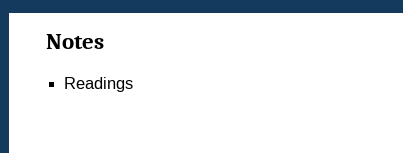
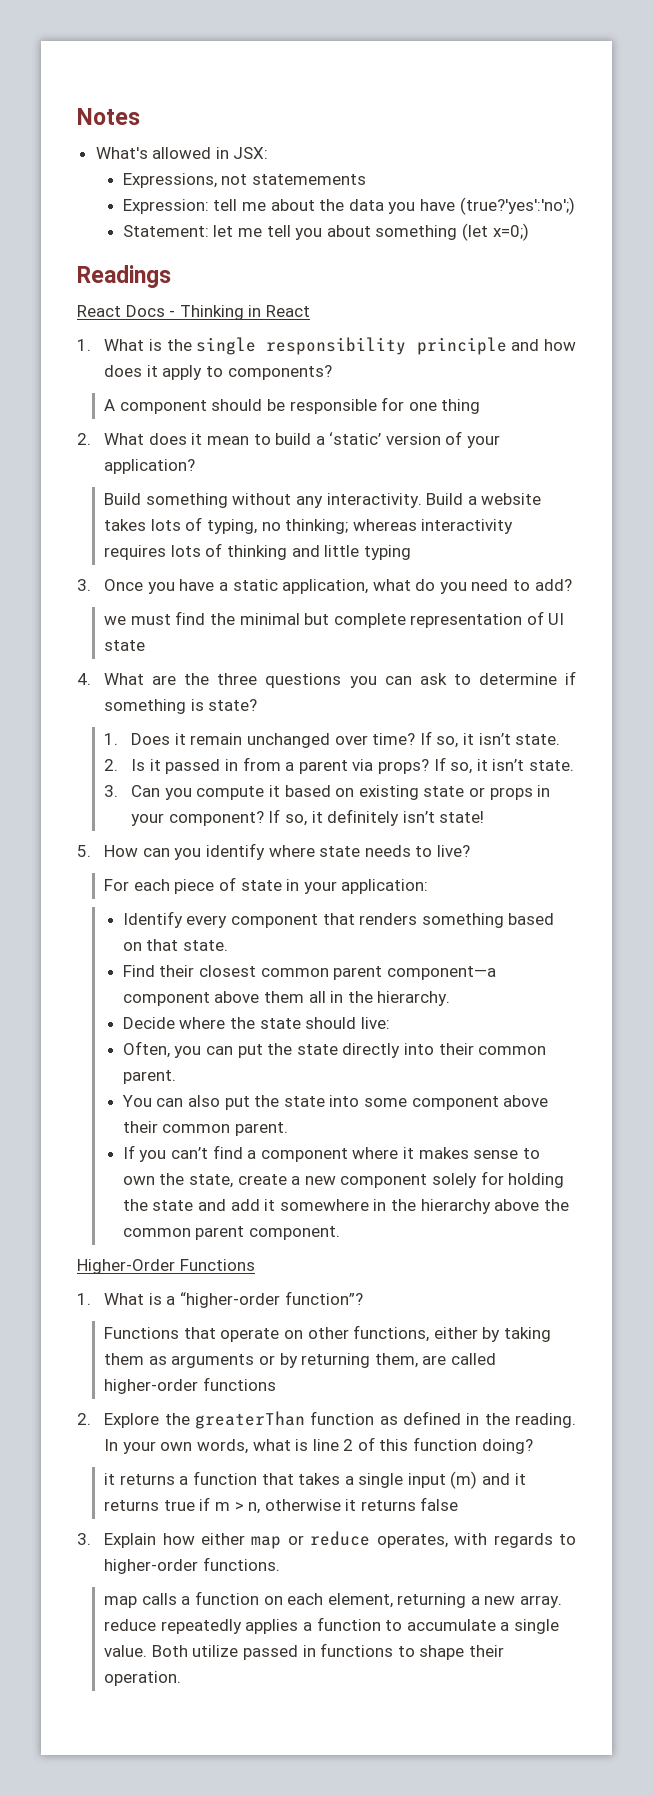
[64,77,134,92] Readings -> [95,147,269,159] [122,173,367,188] [122,197,575,215] [122,223,529,241] [77,265,171,288] [77,305,310,320] [77,337,577,355] [104,365,332,380] [104,397,481,414] [77,431,501,448] [104,459,196,474] [104,493,542,508] [104,517,514,534] [104,543,411,560] [77,579,572,594] [104,611,565,628] [104,640,146,651] [77,671,576,688] [104,699,258,714] [104,731,561,748] [104,757,574,774] [104,785,551,800] [131,809,485,826] [77,843,470,860] [104,877,429,894] [122,911,555,928] [122,939,229,951] [122,965,496,980] [122,991,451,1006] [122,1017,390,1029] [122,1041,547,1058] [122,1070,176,1084] [121,1095,549,1110] [122,1121,289,1136] [122,1145,540,1162] [122,1171,565,1188] [122,1199,569,1214] [122,1226,341,1240] [77,1259,255,1274] [77,1291,363,1308] [104,1325,551,1342] [104,1353,496,1368] [104,1377,276,1394] [77,1411,577,1429] [104,1437,533,1454] [104,1471,526,1489] [104,1497,459,1514] [77,1531,577,1549] [104,1557,280,1574] [104,1591,563,1608] [104,1617,559,1634] [104,1643,504,1660] [104,1671,182,1686] What's allowed in JSX: // Expressions, not statemements // Expression: tell me about the data you have (true?'yes':'no';) // Statement: let me tell you about something (let x=0;) // Readings // React Docs - Thinking in React // 1. What is the single responsibility principle and how does it apply to components? // A component should be responsible for one thing // 2. What does it mean to build a ‘static’ version of your application? // Build something without any interactivity. Build a website takes lots of typing, no thinking; whereas interactivity requires lots of thinking and little typing // 3. Once you have a static application, what do you need to add? // we must find the minimal but complete representation of UI state // 4. What are the three questions you can ask to determine if something is state? // 1. Does it remain unchanged over time? If so, it isn’t state. // 2. Is it passed in from a parent via props? If so, it isn’t state. // 3. Can you compute it based on existing state or props in your component? If so, it definitely isn’t state! // 5. How can you identify where state needs to live? // For each piece of state in your application: // Identify every component that renders something based on that state. // Find their closest common parent component—a component above them all in the hierarchy. // Decide where the state should live: // Often, you can put the state directly into their common parent. // You can also put the state into some component above their common parent. // If you can’t find a component where it makes sense to own the state, create a new component solely for holding the state and add it somewhere in the hierarchy above the common parent component. // Higher-Order Functions // 1. What is a “higher-order function”? // Functions that operate on other functions, either by taking them as arguments or by returning them, are called higher-order functions // 2. Explore the greaterThan function as defined in the reading. In your own words, what is line 2 of this function doing? // it returns a function that takes a single input (m) and it returns true if m > n, otherwise it returns false // 3. Explain how either map or reduce operates, with regards to higher-order functions. // map calls a function on each element, returning a new array. reduce repeatedly applies a function to accumulate a single value. Both utilize passed in functions to shape their operation.

